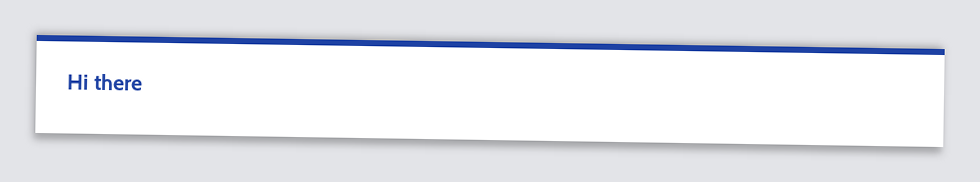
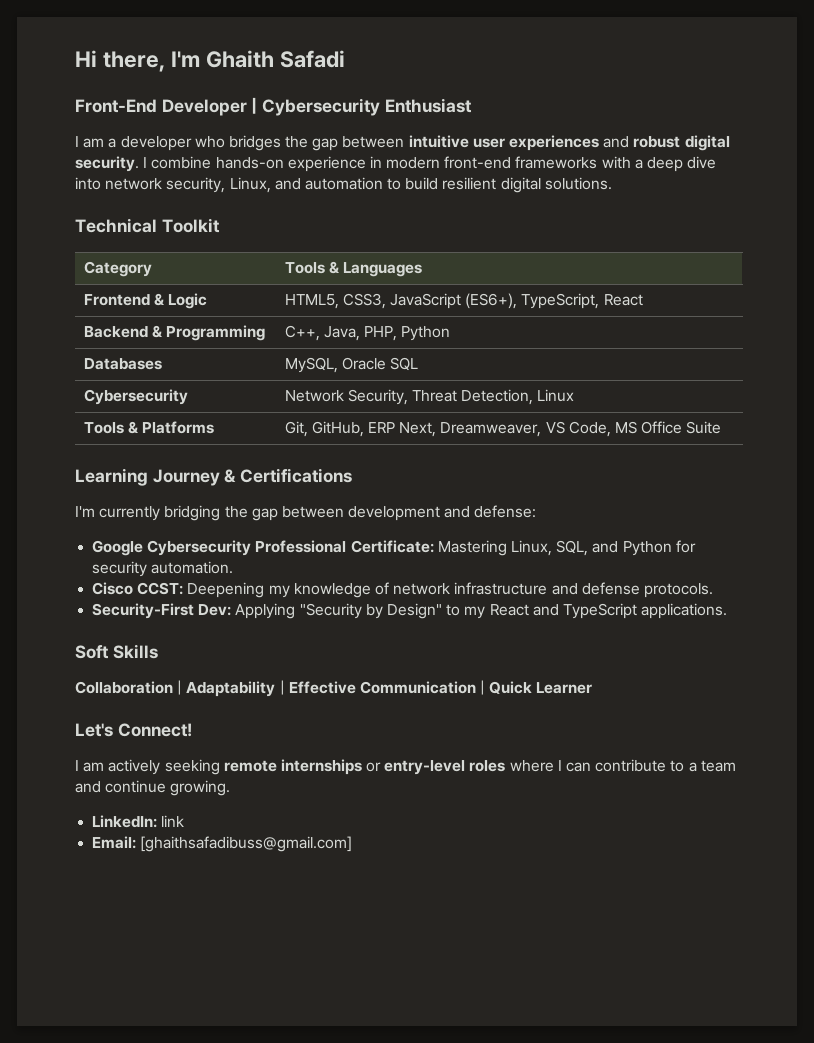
[92,73,143,91] there -> [102,50,345,72] [75,97,472,116] [75,135,730,151] [75,156,717,172] [75,177,612,193] [75,218,220,233] [83,261,152,277] [284,261,422,277] [83,293,207,309] [284,293,643,309] [83,325,265,341] [284,325,451,341] [83,358,162,370] [284,357,418,373] [83,389,188,405] [284,389,575,405] [83,421,214,434] [284,421,722,437] [75,468,353,486] [75,505,537,521] [92,540,696,556] [92,561,234,577] [92,582,713,598] [92,603,728,619] [75,644,158,659] [75,680,593,697] [75,723,192,737] [75,759,736,775] [75,780,231,796] [92,815,185,828] [92,836,353,852] there, I'm Ghaith Safadi // Front-End Developer | Cybersecurity Enthusiast // I am a developer who bridges the gap between intuitive user experiences and robust digital security. I combine hands-on experience in modern front-end frameworks with a deep dive into network security, Linux, and automation to build resilient digital solutions. // Technical Toolkit // Category | Tools & Languages // Frontend & Logic | HTML5, CSS3, JavaScript (ES6+), TypeScript, React // Backend & Programming | C++, Java, PHP, Python // Databases | MySQL, Oracle SQL // Cybersecurity | Network Security, Threat Detection, Linux // Tools & Platforms | Git, GitHub, ERP Next, Dreamweaver, VS Code, MS Office Suite // Learning Journey & Certifications // I'm currently bridging the gap between development and defense: // Google Cybersecurity Professional Certificate: Mastering Linux, SQL, and Python for security automation. // Cisco CCST: Deepening my knowledge of network infrastructure and defense protocols. // Security-First Dev: Applying "Security by Design" to my React and TypeScript applications. // Soft Skills // Collaboration | Adaptability | Effective Communication | Quick Learner // Let's Connect! // I am actively seeking remote internships or entry-level roles where I can contribute to a team and continue growing. // LinkedIn: link // Email: [ghaithsafadibuss@gmail.com]

